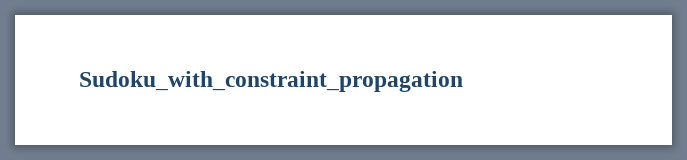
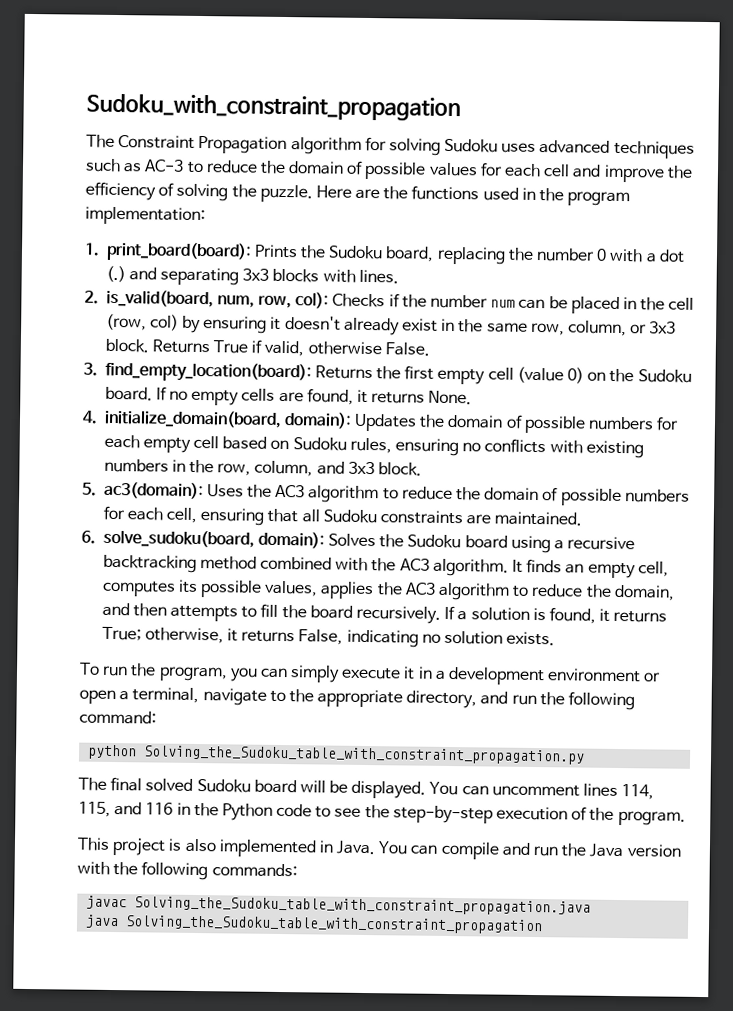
(463, 81) none -> [86,134,695,159] [85,158,693,183] [85,181,631,207] [85,206,206,226] [84,241,685,265] [105,265,399,286] [84,289,695,314] [105,313,677,337] [104,338,430,357] [83,361,692,385] [104,386,473,406] [82,409,680,434] [103,434,644,459] [103,458,423,477] [82,481,690,507] [102,505,583,526] [81,529,636,554] [102,554,669,579] [101,579,675,601] [101,602,668,624] [101,626,556,648] [79,662,662,686] [79,687,636,711] [79,710,157,725] [87,744,586,765] [78,776,655,800] [78,801,686,826] [77,837,681,860] [77,861,298,881] [86,895,592,916] [85,914,544,935] // The Constraint Propagation algorithm for solving Sudoku uses advanced techniques such as AC-3 to reduce the domain of possible values for each cell and improve the efficiency of solving the puzzle. Here are the functions used in the program implementation: // 1. print_board(board): Prints the Sudoku board, replacing the number 0 with a dot (.) and separating 3x3 blocks with lines. // 2. is_valid(board, num, row, col): Checks if the number num can be placed in the cell (row, col) by ensuring it doesn't already exist in the same row, column, or 3x3 block. Returns True if valid, otherwise False. // 3. find_empty_location(board): Returns the first empty cell (value 0) on the Sudoku board. If no empty cells are found, it returns None. // 4. initialize_domain(board, domain): Updates the domain of possible numbers for each empty cell based on Sudoku rules, ensuring no conflicts with existing numbers in the row, column, and 3x3 block. // 5. ac3(domain): Uses the AC3 algorithm to reduce the domain of possible numbers for each cell, ensuring that all Sudoku constraints are maintained. // 6. solve_sudoku(board, domain): Solves the Sudoku board using a recursive backtracking method combined with the AC3 algorithm. It finds an empty cell, computes its possible values, applies the AC3 algorithm to reduce the domain, and then attempts to fill the board recursively. If a solution is found, it returns True; otherwise, it returns False, indicating no solution exists. // To run the program, you can simply execute it in a development environment or open a terminal, navigate to the appropriate directory, and run the following command: // python Solving_the_Sudoku_table_with_constraint_propagation.py // The final solved Sudoku board will be displayed. You can uncomment lines 114, 115, and 116 in the Python code to see the step-by-step execution of the program. // This project is also implemented in Java. You can compile and run the Java version with the following commands: // javac Solving_the_Sudoku_table_with_constraint_propagation.java // java Solving_the_Sudoku_table_with_constraint_propagation

